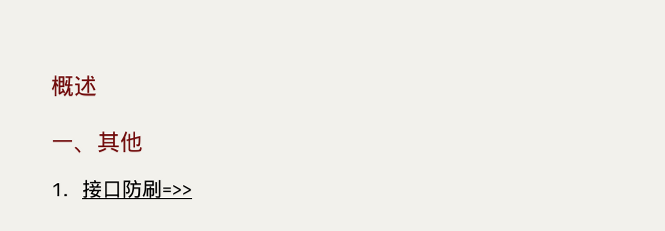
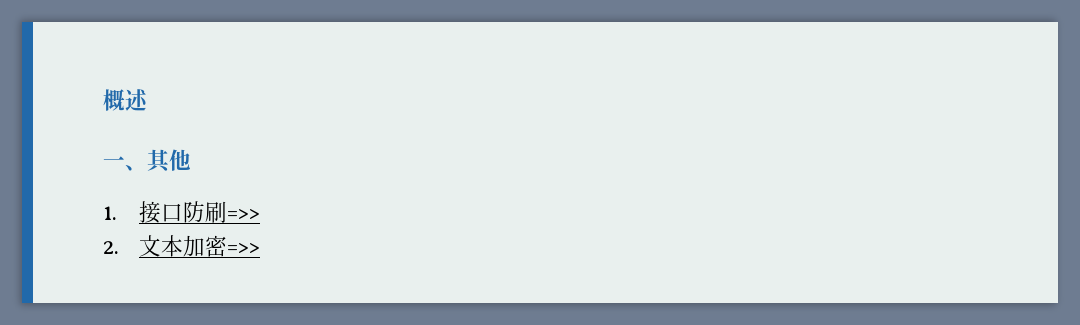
(193, 190) none -> [103,235,261,257] // 2.文本加密=>>

